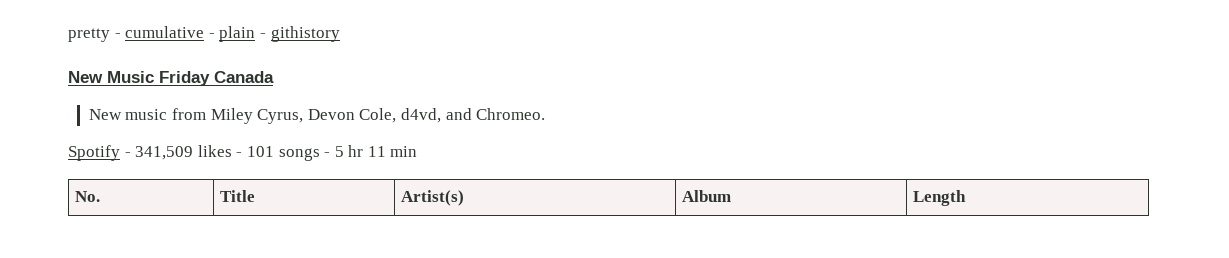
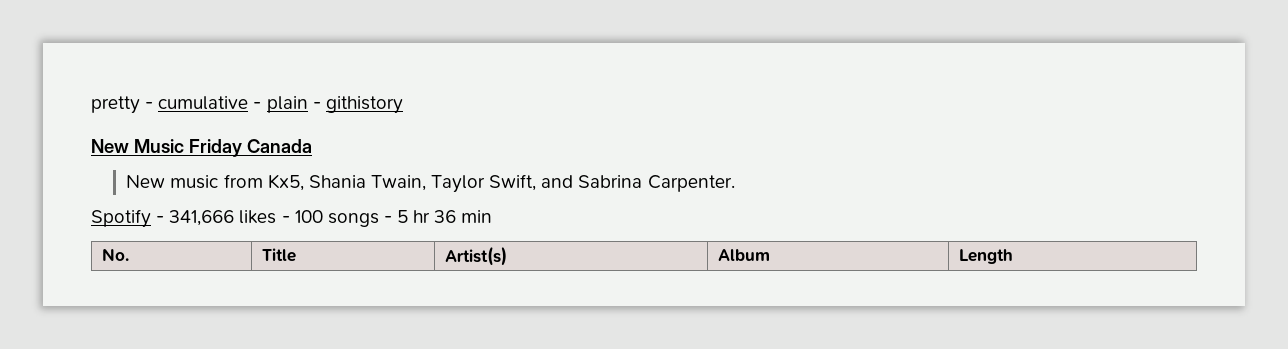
[210,108,546,124] Miley Cyrus, Devon Cole, d4vd, and Chromeo. -> [267,174,735,193] Kx5, Shania Twain, Taylor Swift, and Sabrina Carpenter.
[135,146,194,160] 341,509 -> [169,210,235,226] 341,666
[246,146,274,157] 101 -> [294,210,323,223] 100
[367,146,386,157] 11 -> [434,210,457,223] 36

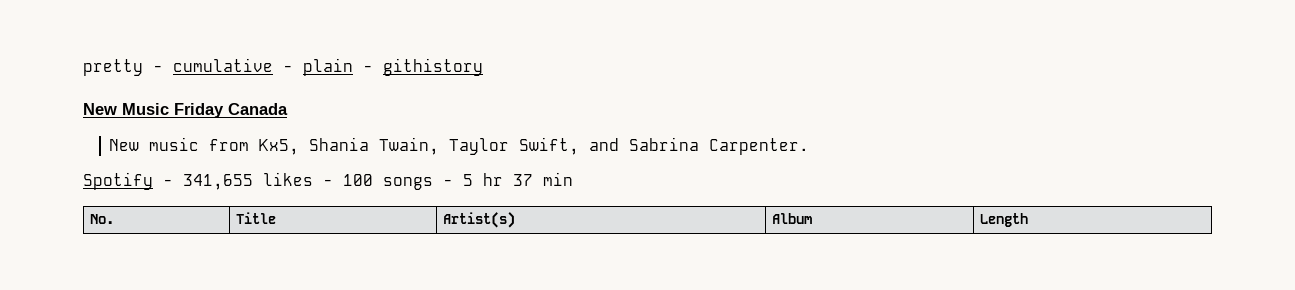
[169,210,235,226] 341,666 -> [183,174,253,190] 341,655
[434,210,457,223] 36 -> [513,174,533,186] 37

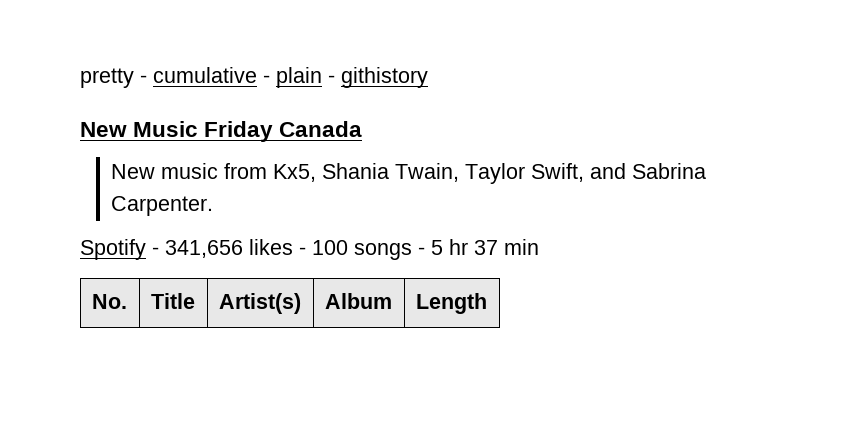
[183,174,253,190] 341,655 -> [165,240,243,258] 341,656

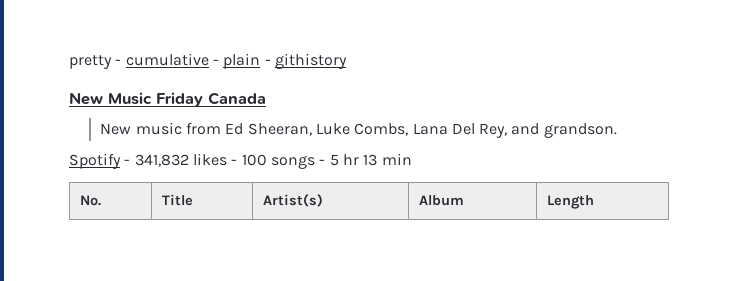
[273,163,707,184] [111,196,214,216] Kx5, Shania Twain, Taylor Swift, and Sabrina Carpenter. -> [225,123,617,138] Ed Sheeran, Luke Combs, Lana Del Rey, and grandson.
[165,240,243,258] 341,656 -> [134,154,189,167] 341,832
[474,240,498,255] 37 -> [363,154,378,166] 13

